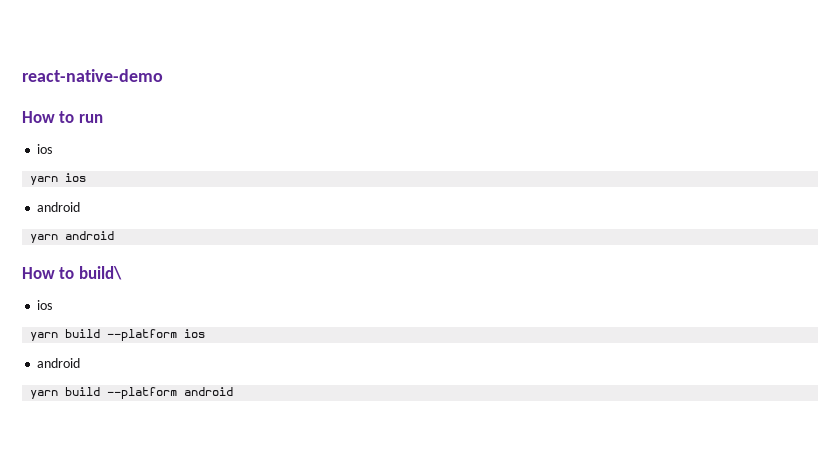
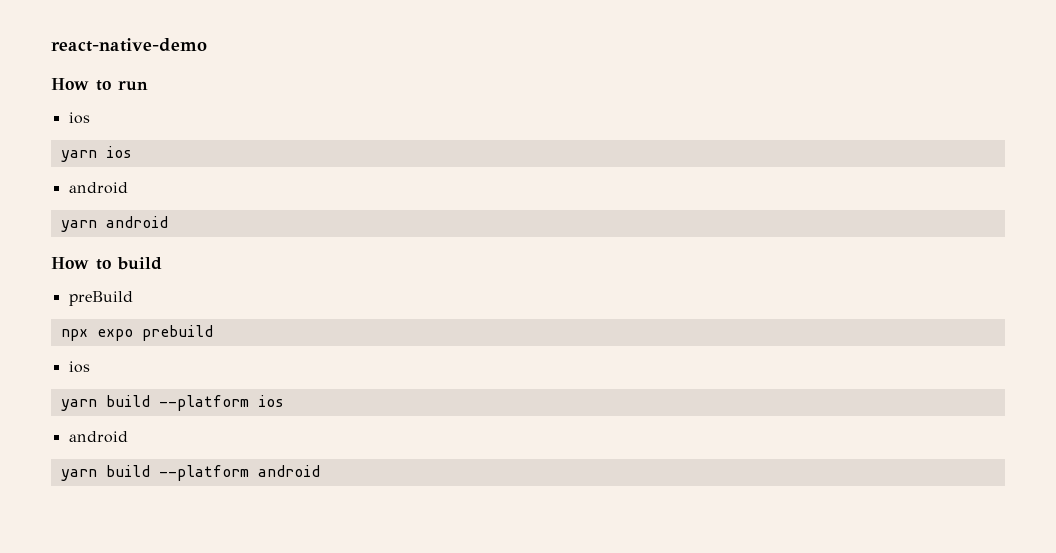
[78,266,122,280] build\ -> [117,257,162,270] [68,291,133,306] [60,325,213,341] build // preBuild // npx expo prebuild

